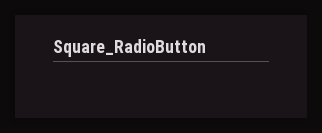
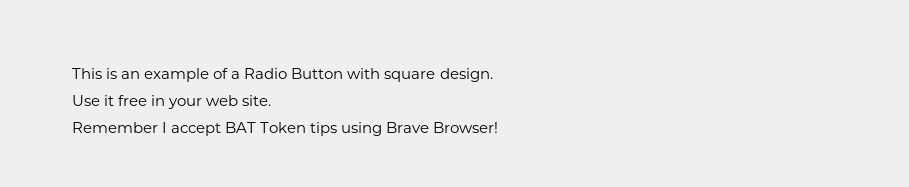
[53,39,206,57] Square_RadioButton -> [72,68,493,82] [72,95,272,109] [72,122,499,136] This is an example of a Radio Button with square design. // Use it free in your web site. // Remember I accept BAT Token tips using Brave Browser!

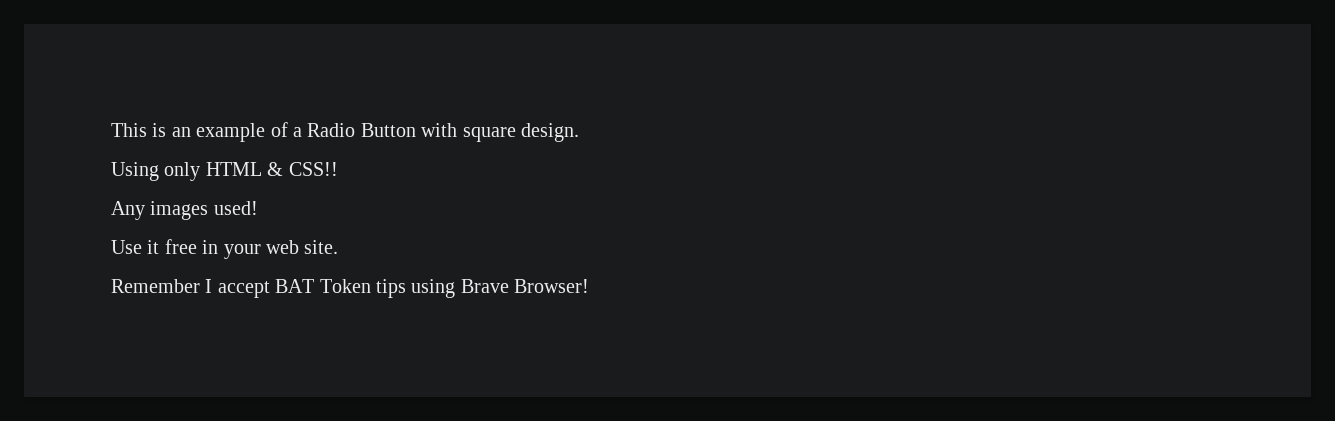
(493, 75) none -> [111,162,338,181] [111,201,258,220] // Using only HTML & CSS!! // Any images used!

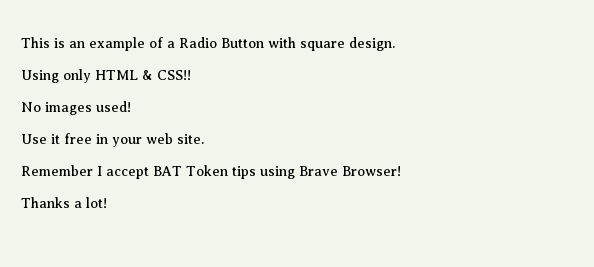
[111,201,145,220] Any -> [21,102,41,112] No
(590, 286) none -> [21,197,107,208] // Thanks a lot!

